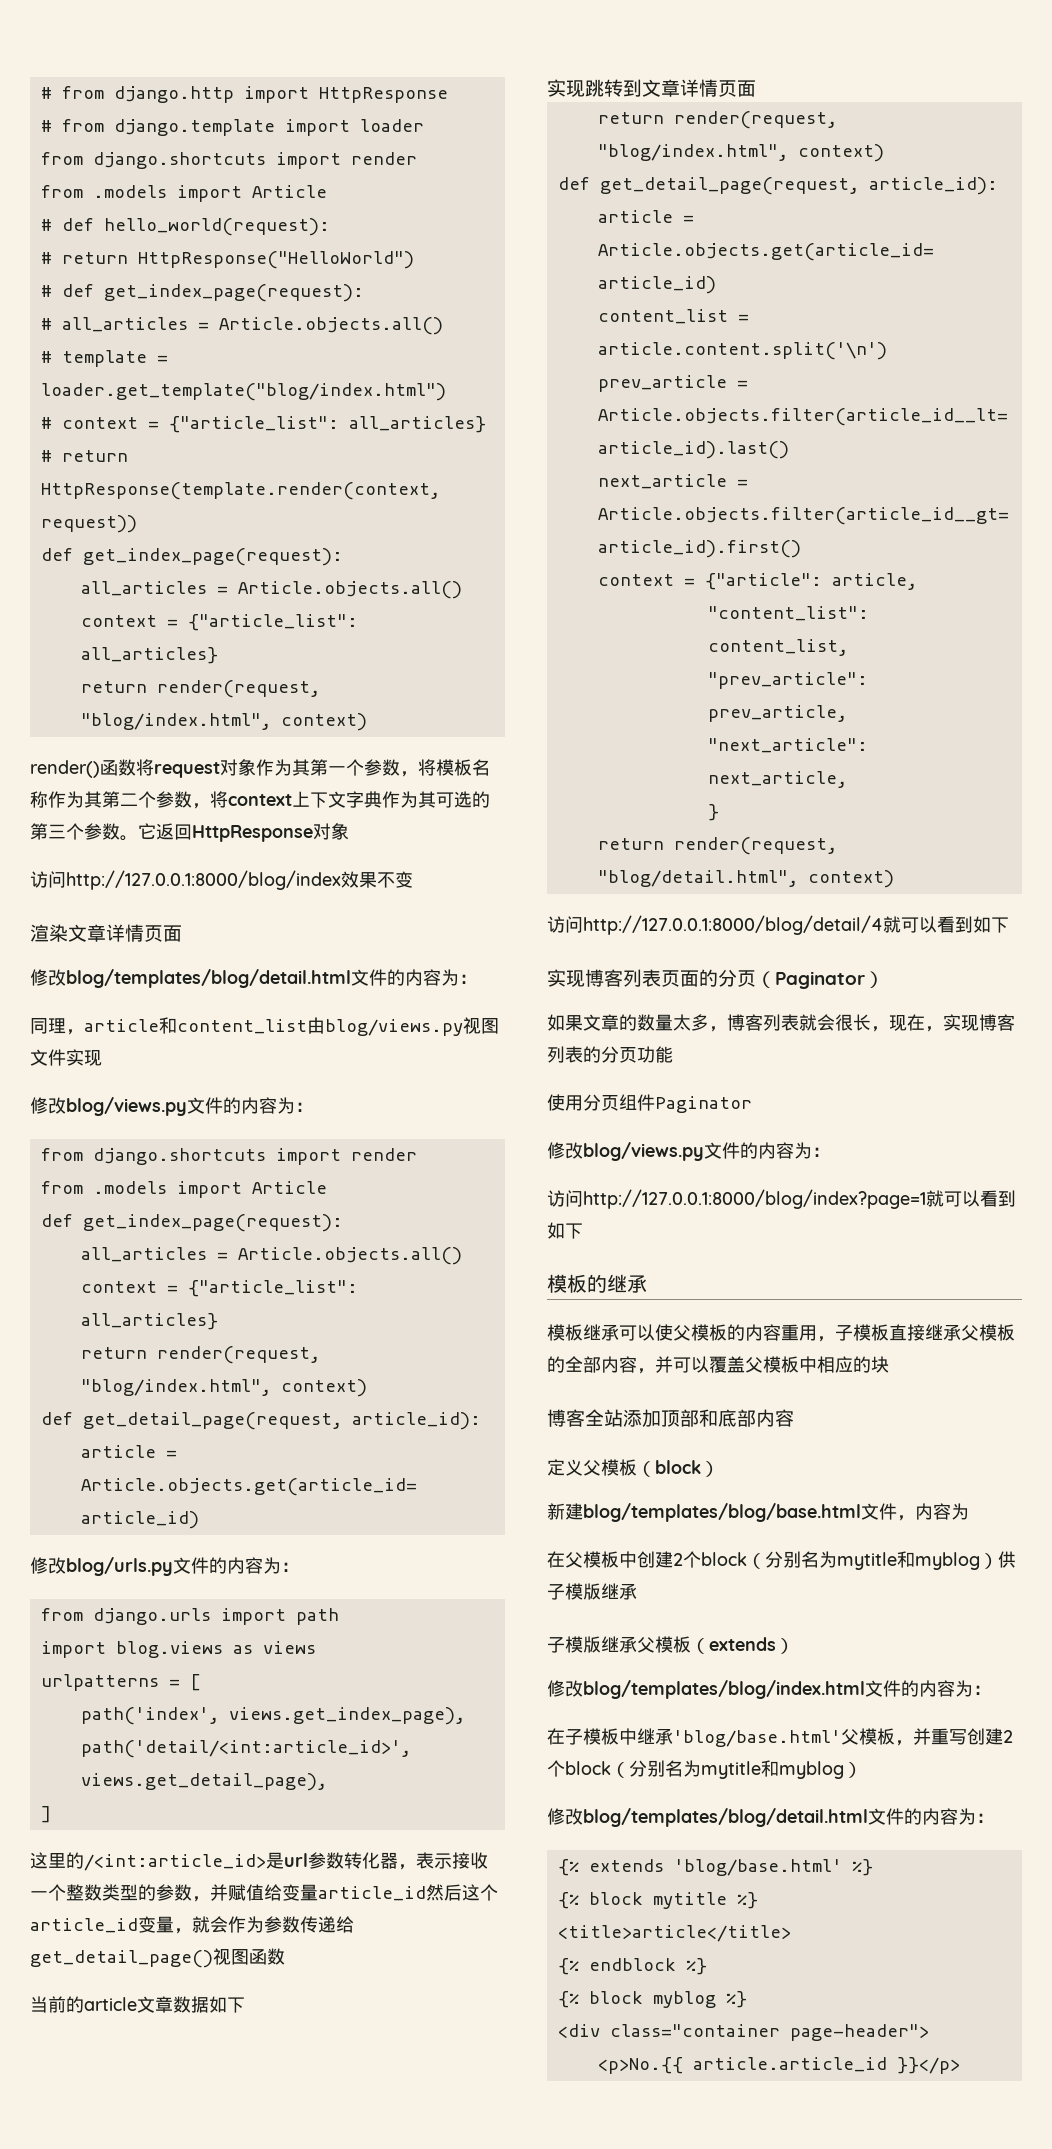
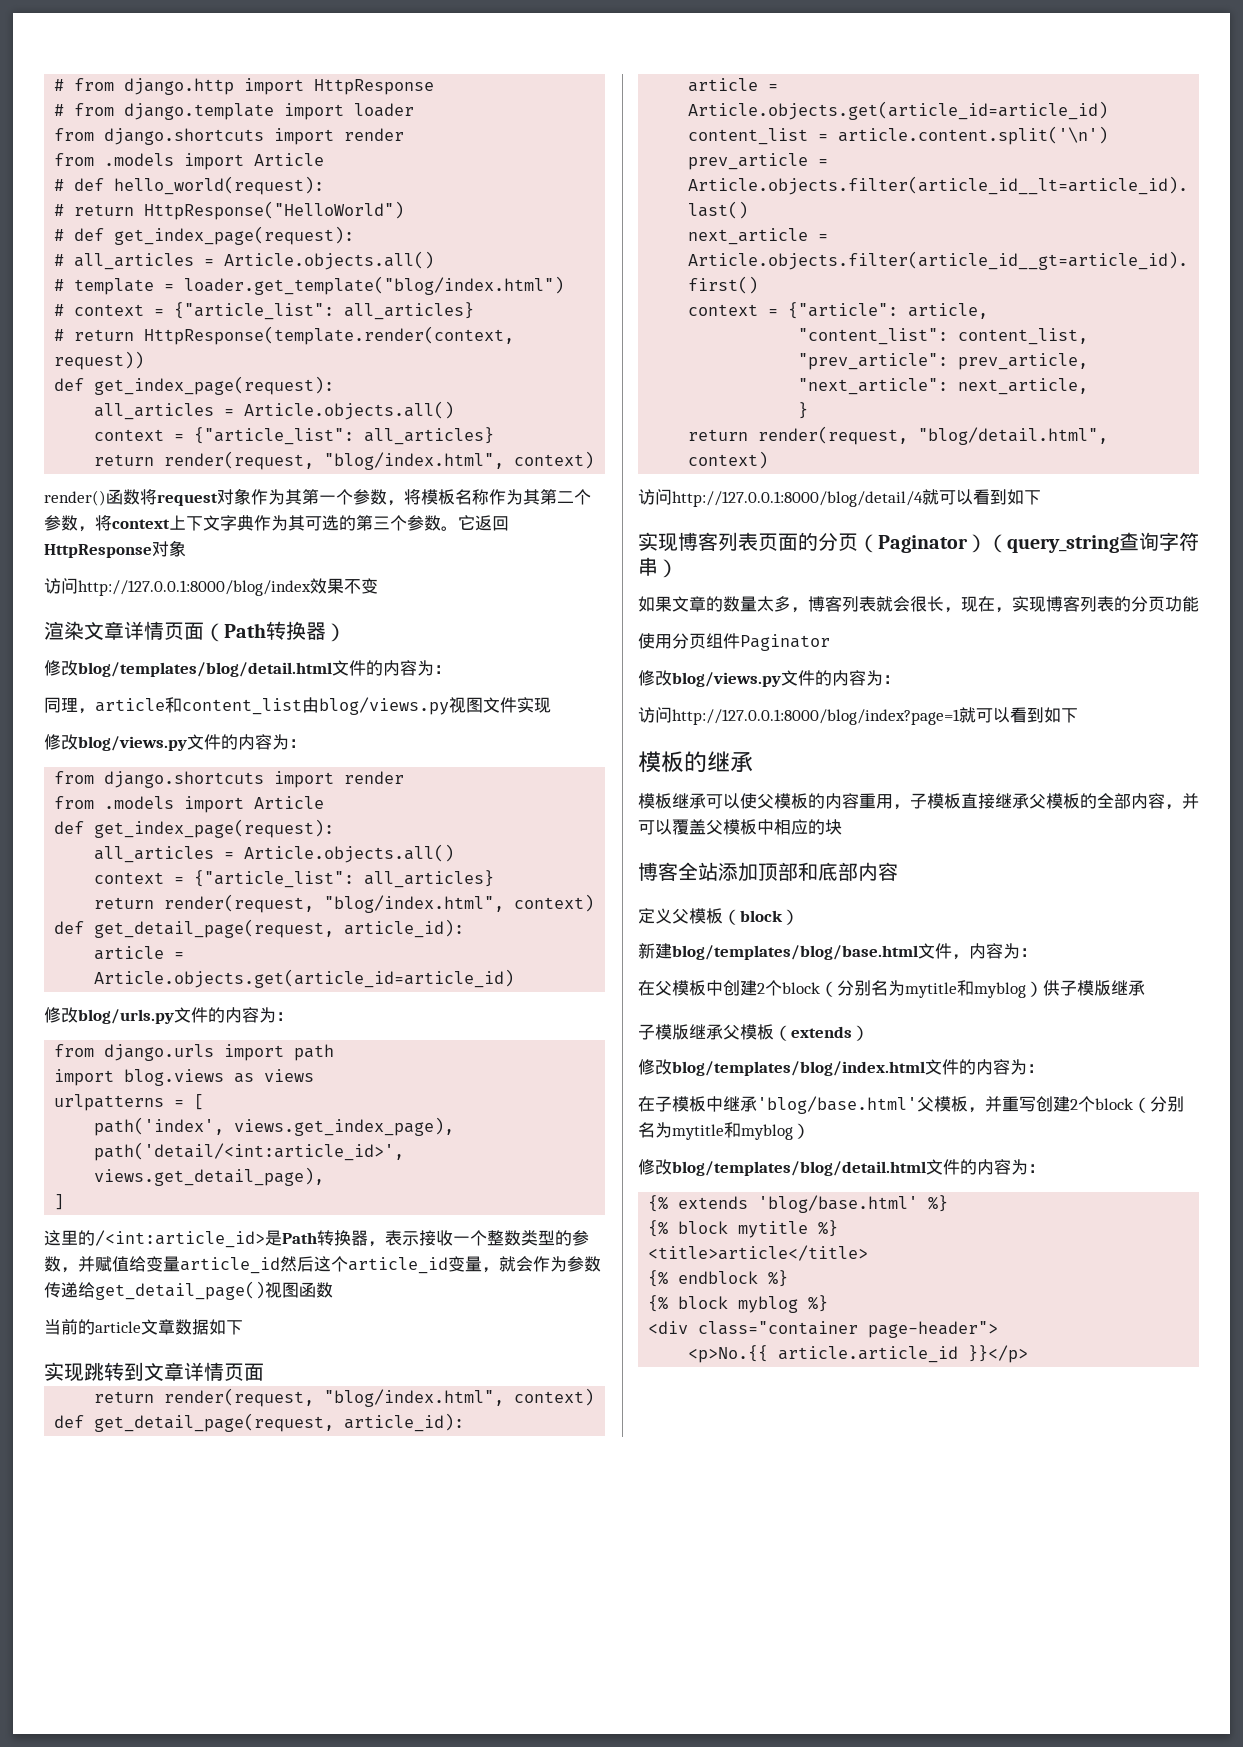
(182, 933) none -> [204,621,346,642] （Path转换器）
[284,1852,380,1869] url参数转化 -> [282,1230,351,1246] Path转换
(884, 979) none -> [987,532,1199,553] [638,557,678,578] （query_string查询字符串）
(969, 1511) none -> [1020,948,1037,957] ：

